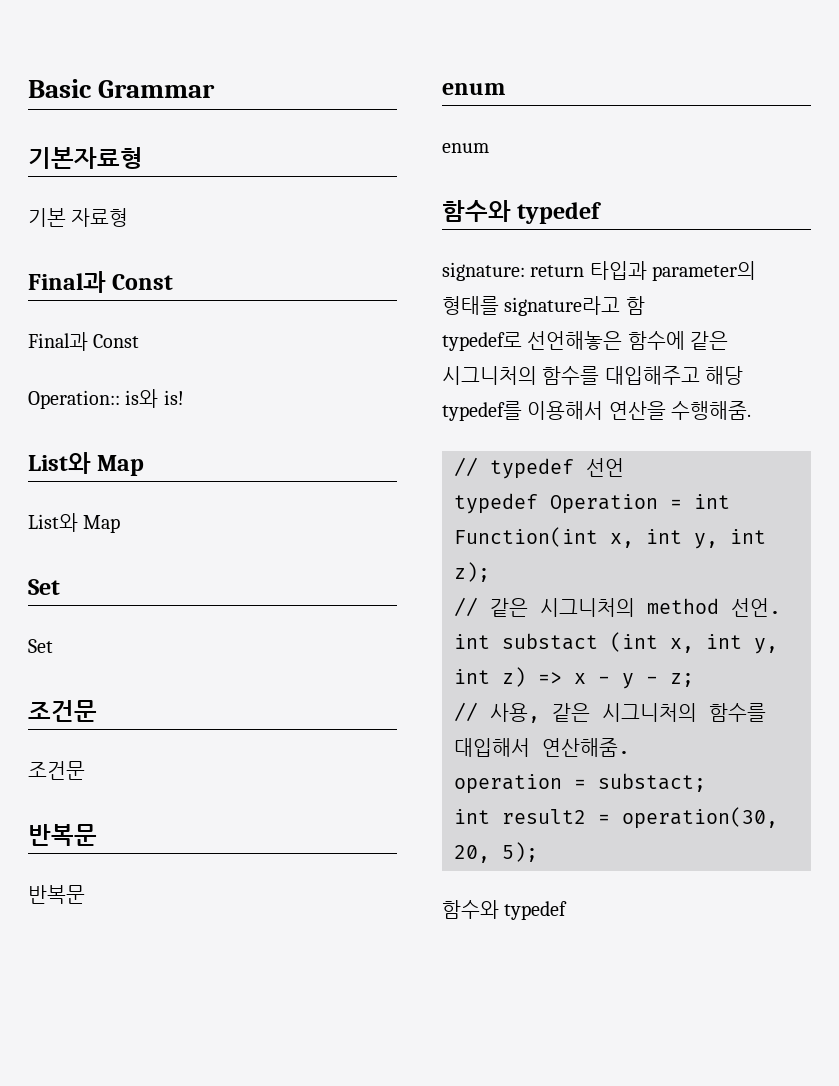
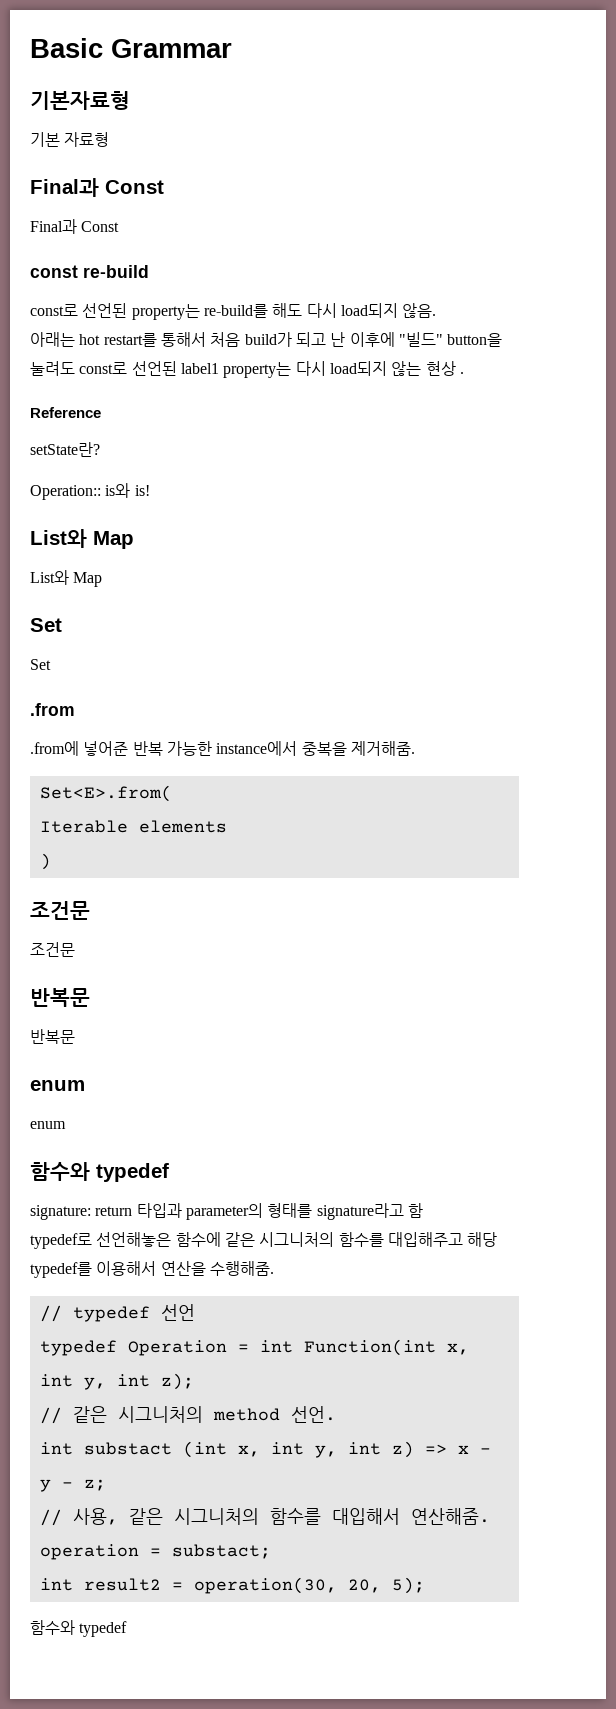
(140, 341) none -> [30,265,149,278] [30,303,437,320] [30,332,503,347] [30,361,464,378] [30,407,101,418] [30,442,100,457] // const re-build // const로 선언된 property는 re-build를 해도 다시 load되지 않음. // 아래는 hot restart를 통해서 처음 build가 되고 난 이후에 "빌드" button을 눌려도 const로 선언된 label1 property는 다시 load되지 않는 현상 . // Reference // setState란?
(53, 646) none -> [30,703,75,716] [30,741,415,756] [39,785,172,802] [39,820,227,833] [39,853,51,870] // .from // .from에 넣어준 반복 가능한 instance에서 중복을 제거해줌. // Set<E>.from( // Iterable elements // )

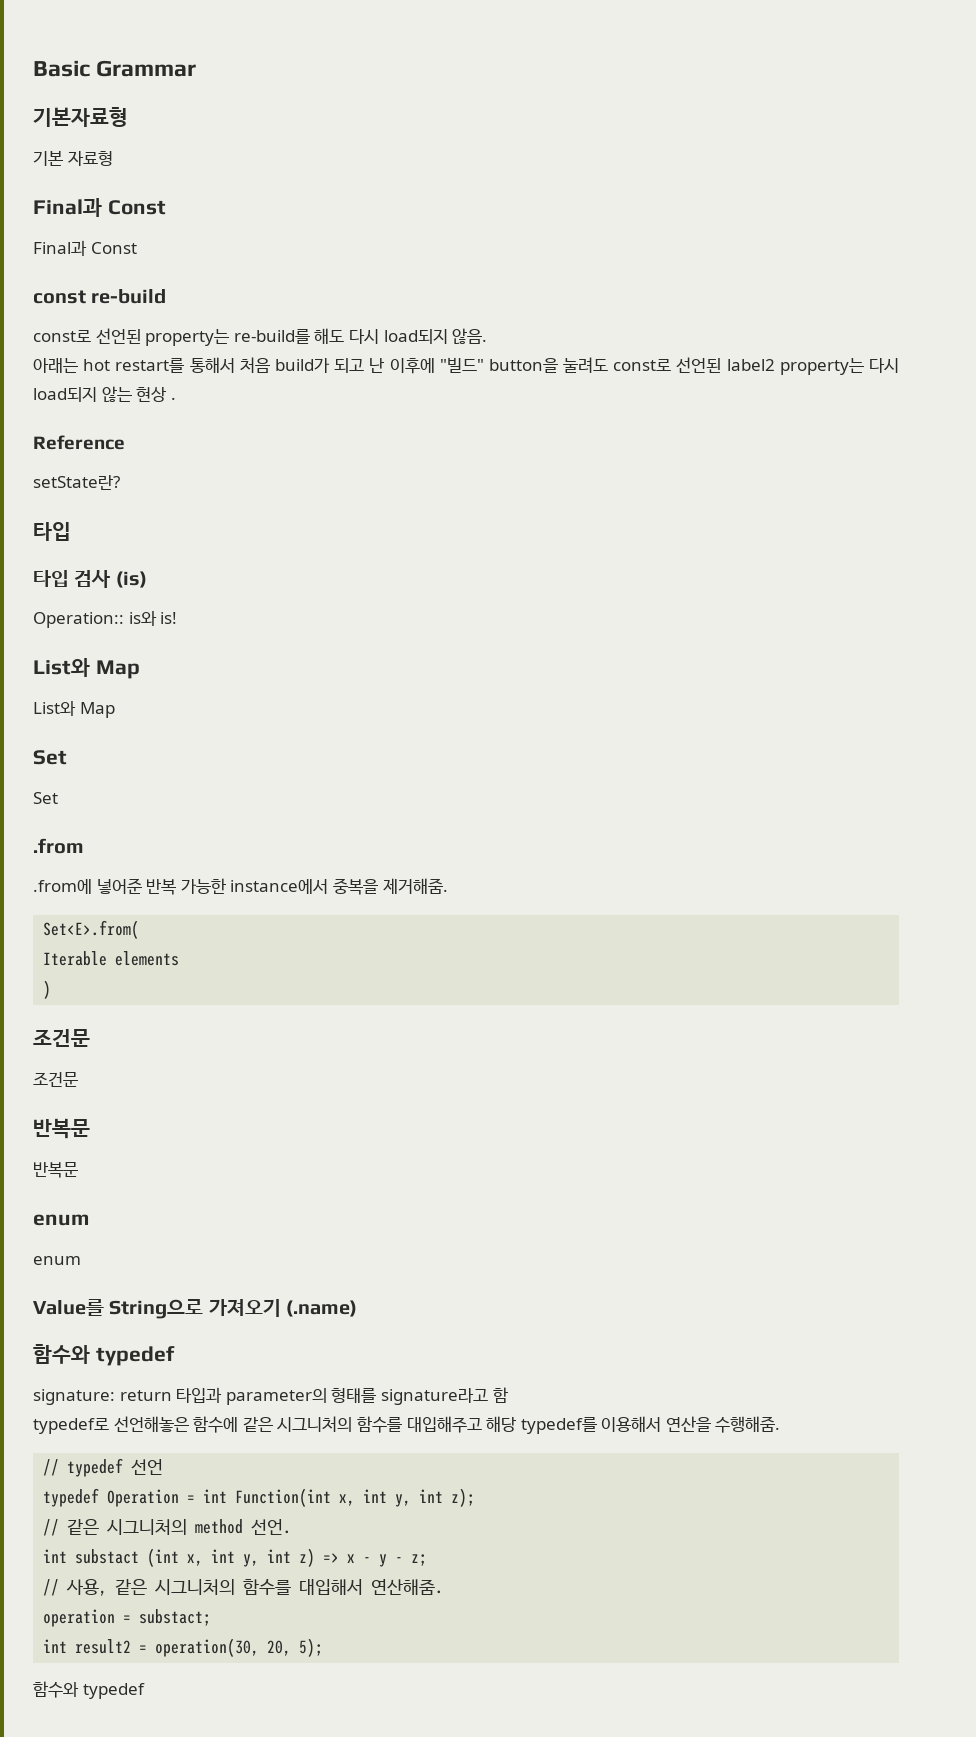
[180,363,219,374] label1 -> [726,359,775,371] label2
(100, 449) none -> [33,522,71,541] [33,570,147,588] // 타입 // 타입 검사 (is)
(66, 1125) none -> [33,1299,358,1319] // Value를 String으로 가져오기 (.name)

